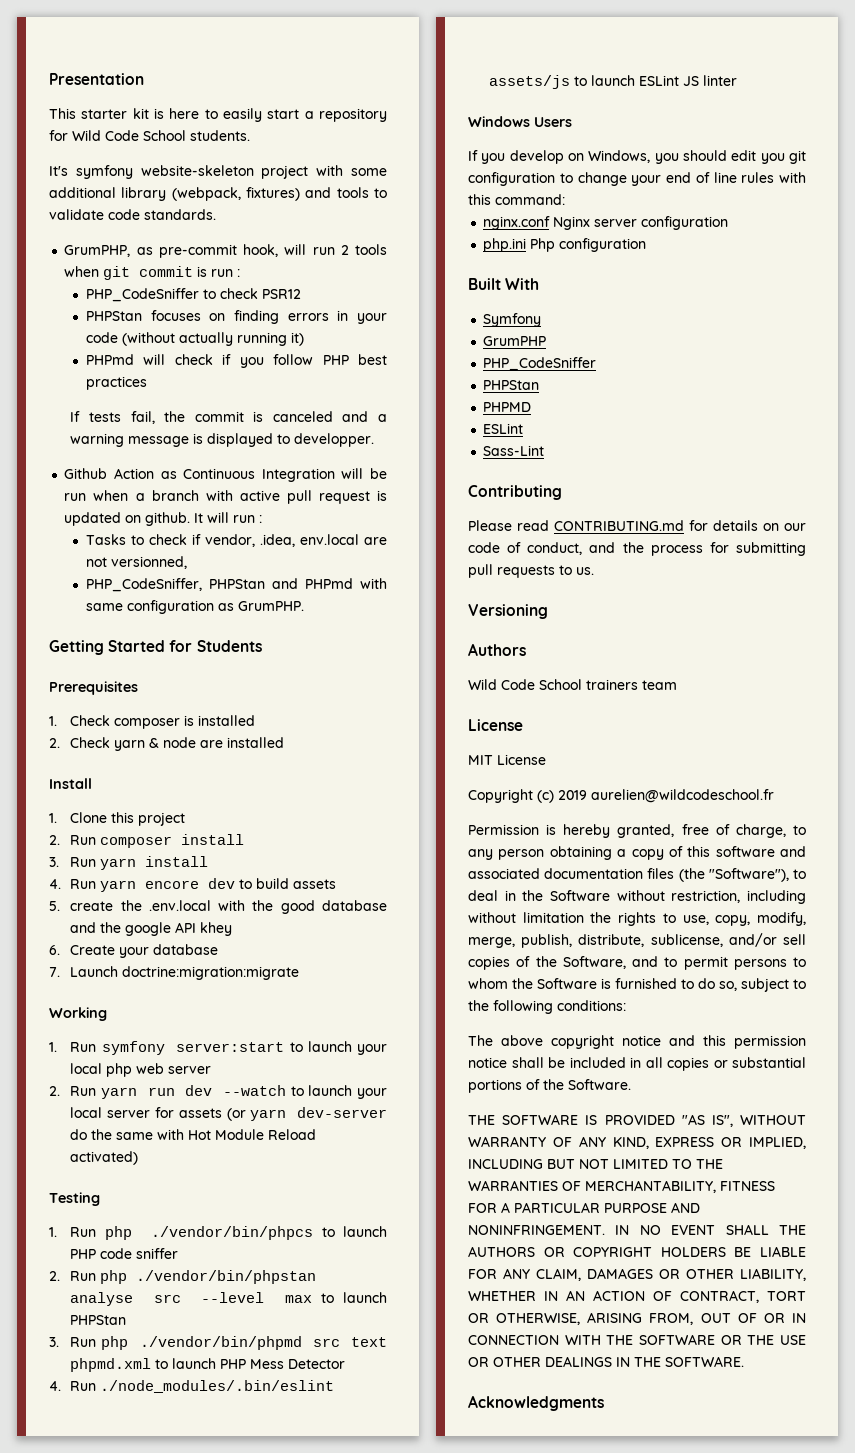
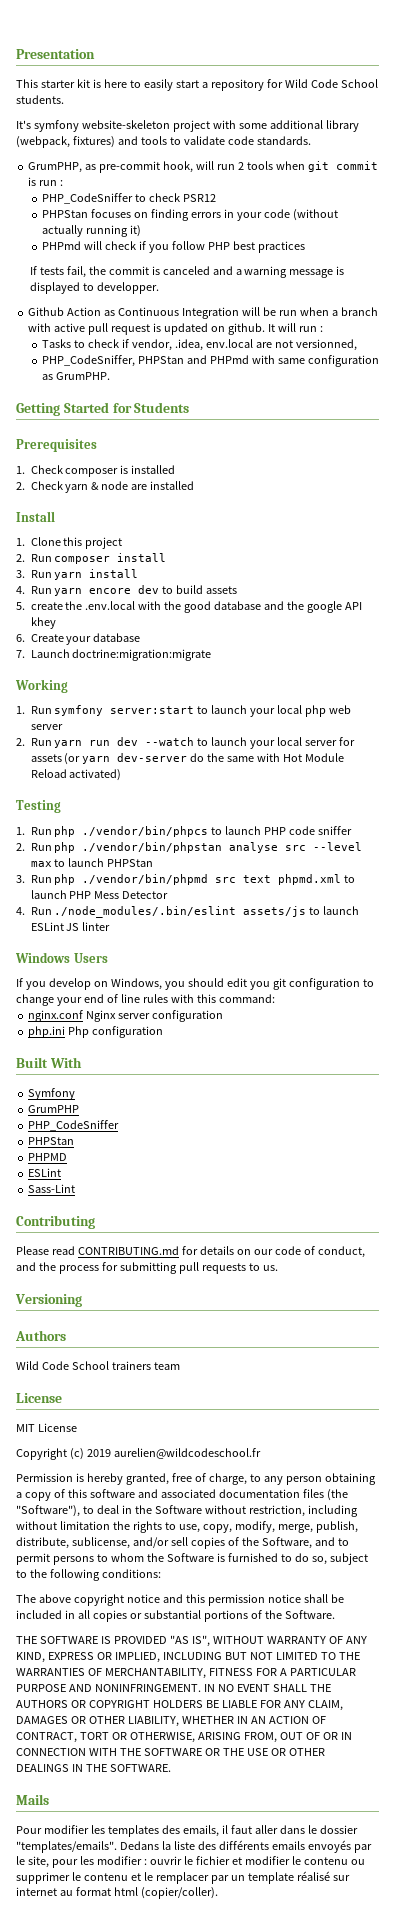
[468,1395,604,1411] Acknowledgments -> [16,1794,49,1805] [16,1825,358,1837] [16,1840,372,1853] [16,1856,365,1868] [16,1871,350,1884] [16,1887,218,1899] Mails // Pour modifier les templates des emails, il faut aller dans le dossier "templates/emails". Dedans la liste des différents emails envoyés par le site, pour les modifier : ouvrir le fichier et modifier le contenu ou supprimer le contenu et le remplacer par un template réalisé sur internet au format html (copier/coller).

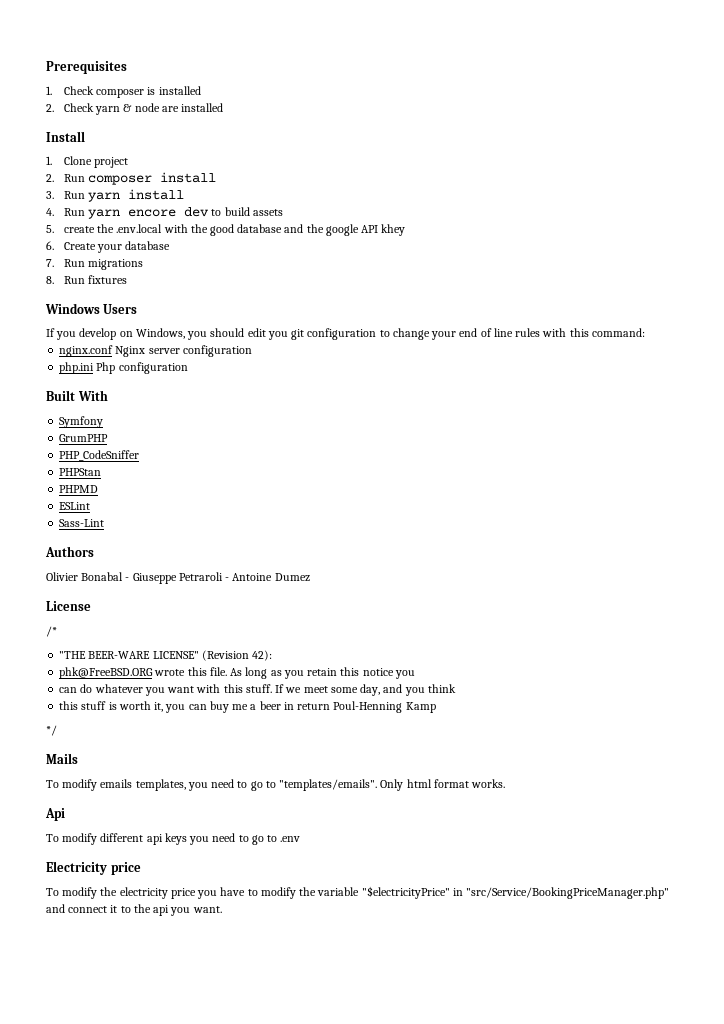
[16,49,95,59] [16,79,378,91] [16,95,64,104] [16,120,359,132] [16,136,311,148] [28,161,378,173] [28,177,64,186] [41,193,216,204] [41,209,338,221] [41,225,141,237] [41,241,305,253] [29,266,345,278] [29,282,159,294] [28,307,378,319] [28,323,323,335] [41,339,357,351] [41,355,379,367] [41,372,110,380] [16,402,190,416] Presentation // This starter kit is here to easily start a repository for Wild Code School students. // It's symfony website-skeleton project with some additional library (webpack, fixtures) and tools to validate code standards. // GrumPHP, as pre-commit hook, will run 2 tools when git commit is run : // PHP_CodeSniffer to check PSR12 // PHPStan focuses on finding errors in your code (without actually running it) // PHPmd will check if you follow PHP best practices // If tests fail, the commit is canceled and a warning message is displayed to developper. // Github Action as Continuous Integration will be run when a branch with active pull request is updated on github. It will run : // Tasks to check if vendor, .idea, env.local are not versionned, // PHP_CodeSniffer, PHPStan and PHPmd with same configuration as GrumPHP. // Getting Started for Students // -> (46, 67) none
[63,537,83,546] this -> (92, 160) none
[30,649,212,661] [15,679,68,693] [16,705,352,717] [30,724,63,730] [16,737,356,749] [30,753,345,765] [30,769,122,781] [16,800,61,813] [16,826,353,837] [16,842,363,853] [30,858,154,867] [16,874,356,885] [30,890,169,899] [16,906,360,918] [30,922,111,931] Launch doctrine:migration:migrate // Working // 1. Run symfony server:start to launch your local php web server // 2. Run yarn run dev --watch to launch your local server for assets (or yarn dev-server do the same with Hot Module Reload activated) // Testing // 1. Run php ./vendor/bin/phpcs to launch PHP code sniffer // 2. Run php ./vendor/bin/phpstan analyse src --level max to launch PHPStan // 3. Run php ./vendor/bin/phpmd src text phpmd.xml to launch PHP Mess Detector // 4. Run ./node_modules/.bin/eslint assets/js to launch ESLint JS linter -> [63,259,144,270] [46,275,128,284] Run migrations // 8. Run fixtures
[16,1215,95,1229] [16,1246,365,1258] [16,1262,278,1274] [15,1294,82,1307] [15,1330,66,1341] [16,1361,180,1370] [16,1393,62,1403] [16,1423,77,1432] [16,1448,261,1460] [16,1473,376,1485] [16,1489,348,1501] [16,1505,358,1517] [16,1521,358,1533] [16,1537,349,1549] [16,1553,368,1565] [16,1569,161,1581] [16,1594,344,1606] [16,1610,335,1622] [16,1635,367,1647] [16,1652,360,1663] [16,1668,356,1679] [16,1684,331,1692] [16,1700,343,1711] [16,1716,326,1727] [16,1732,352,1743] [16,1748,325,1756] [16,1764,171,1772] [16,1794,49,1805] [16,1825,358,1837] [16,1840,372,1853] [16,1856,365,1868] [16,1871,350,1884] [16,1887,218,1899] Contributing // Please read CONTRIBUTING.md for details on our code of conduct, and the process for submitting pull requests to us. // Versioning // Authors // Wild Code School trainers team // License // MIT License // Copyright (c) 2019 aurelien@wildcodeschool.fr // Permission is hereby granted, free of charge, to any person obtaining a copy of this software and associated documentation files (the "Software"), to deal in the Software without restriction, including without limitation the rights to use, copy, modify, merge, publish, distribute, sublicense, and/or sell copies of the Software, and to permit persons to whom the Software is furnished to do so, subject to the following conditions: // The above copyright notice and this permission notice shall be included in all copies or substantial portions of the Software. // THE SOFTWARE IS PROVIDED "AS IS", WITHOUT WARRANTY OF ANY KIND, EXPRESS OR IMPLIED, INCLUDING BUT NOT LIMITED TO THE WARRANTIES OF MERCHANTABILITY, FITNESS FOR A PARTICULAR PURPOSE AND NONINFRINGEMENT. IN NO EVENT SHALL THE AUTHORS OR COPYRIGHT HOLDERS BE LIABLE FOR ANY CLAIM, DAMAGES OR OTHER LIABILITY, WHETHER IN AN ACTION OF CONTRACT, TORT OR OTHERWISE, ARISING FROM, OUT OF OR IN CONNECTION WITH THE SOFTWARE OR THE USE OR OTHER DEALINGS IN THE SOFTWARE. // Mails // Pour modifier les templates des emails, il faut aller dans le dossier "templates/emails". Dedans la liste des différents emails envoyés par le site, pour les modifier : ouvrir le fichier et modifier le contenu ou supprimer le contenu et le remplacer par un template réalisé sur internet au format html (copier/coller). -> [45,546,94,557] [46,572,310,584] [46,601,91,611] [46,626,57,637] [59,650,273,661] [59,667,415,679] [59,684,456,696] [59,701,436,713] [46,725,57,736] [46,753,78,764] [46,779,506,791] [45,808,65,821] [46,833,301,845] [46,861,141,875] [46,886,670,899] [46,904,222,916] Authors // Olivier Bonabal - Giuseppe Petraroli - Antoine Dumez // License // /* // "THE BEER-WARE LICENSE" (Revision 42): // phk@FreeBSD.ORG wrote this file. As long as you retain this notice you // can do whatever you want with this stuff. If we meet some day, and you think // this stuff is worth it, you can buy me a beer in return Poul-Henning Kamp // */ // Mails // To modify emails templates, you need to go to "templates/emails". Only html format works. // Api // To modify different api keys you need to go to .env // Electricity price // To modify the electricity price you have to modify the variable "$electricityPrice" in "src/Service/BookingPriceManager.php" and connect it to the api you want.

